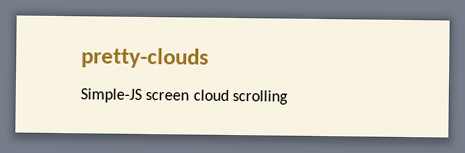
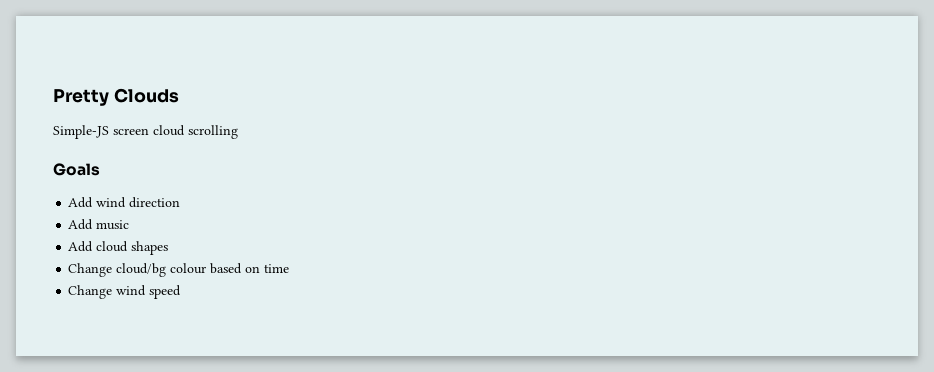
[81,47,209,69] pretty-clouds -> [53,88,179,106] Pretty Clouds
(288, 97) none -> [53,163,100,176] [68,197,181,208] [68,219,130,230] [68,241,169,255] [68,263,290,277] [68,285,182,299] // Goals // Add wind direction // Add music // Add cloud shapes // Change cloud/bg colour based on time // Change wind speed

